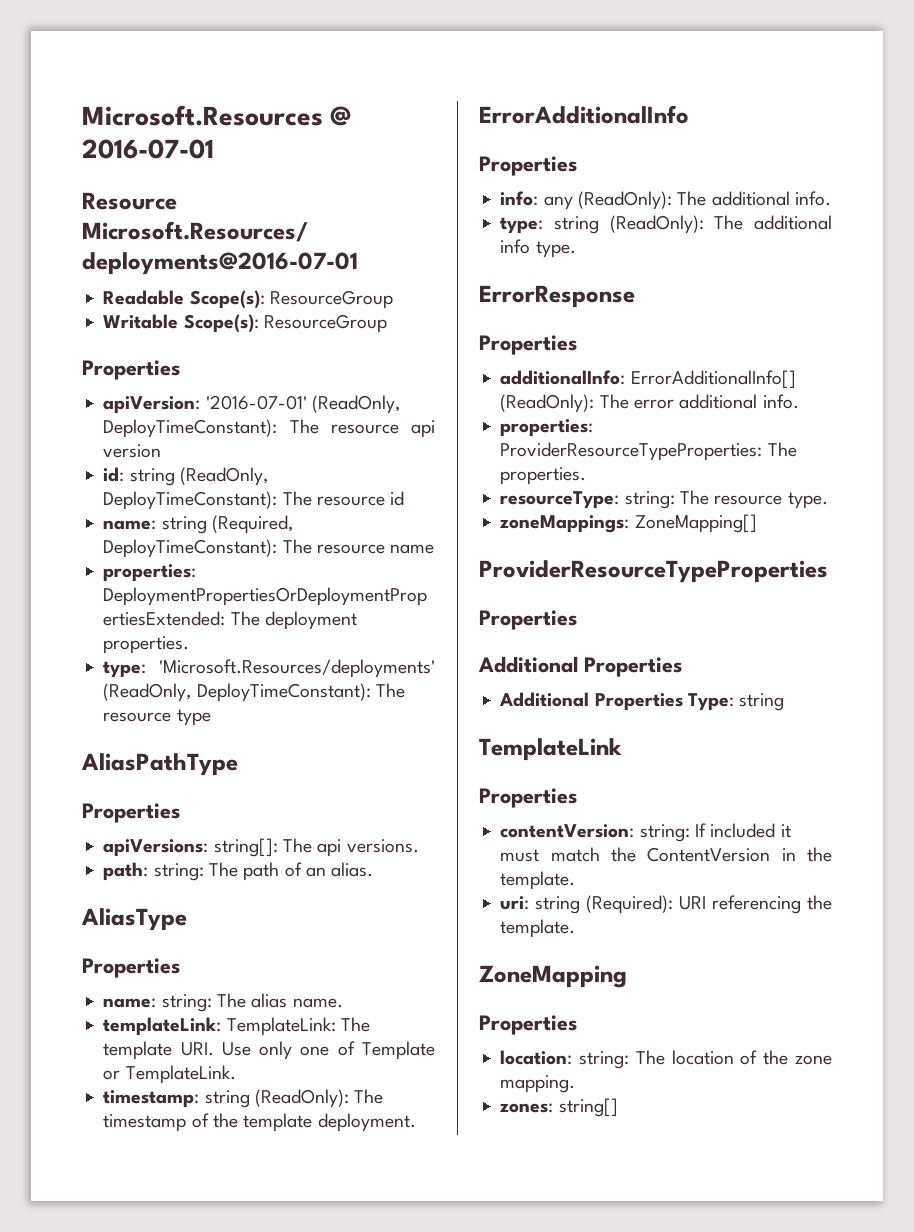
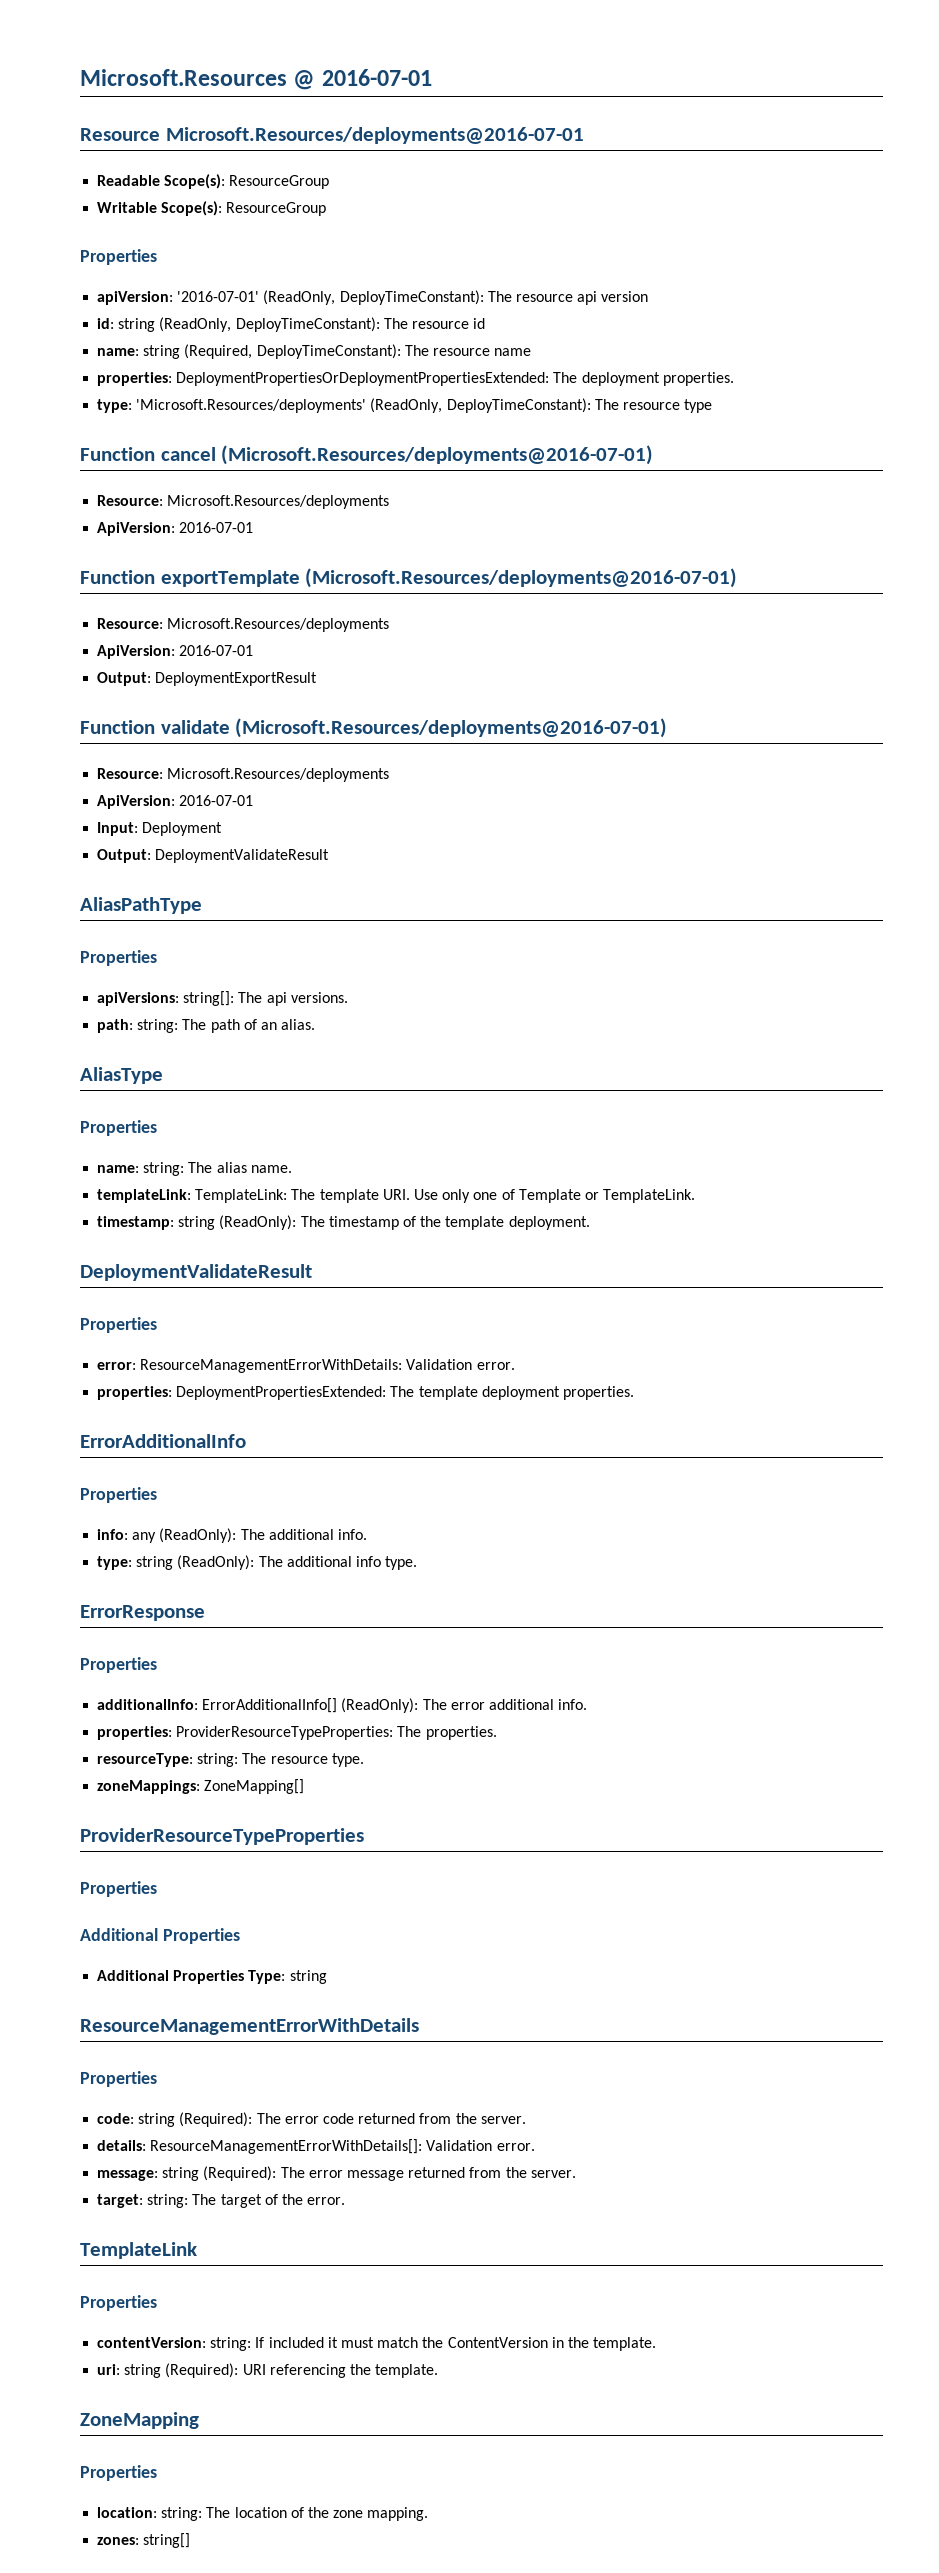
(211, 717) none -> [80,445,654,465] [97,495,390,509] [97,522,254,536] [80,568,738,588] [97,618,390,632] [97,645,254,659] [97,672,318,686] [80,718,668,738] [97,768,390,782] [97,795,254,809] [97,822,223,836] [97,849,330,863] // Function cancel (Microsoft.Resources/deployments@2016-07-01) // Resource: Microsoft.Resources/deployments // ApiVersion: 2016-07-01 // Function exportTemplate (Microsoft.Resources/deployments@2016-07-01) // Resource: Microsoft.Resources/deployments // ApiVersion: 2016-07-01 // Output: DeploymentExportResult // Function validate (Microsoft.Resources/deployments@2016-07-01) // Resource: Microsoft.Resources/deployments // ApiVersion: 2016-07-01 // Input: Deployment // Output: DeploymentValidateResult
(416, 1122) none -> [80,1264,312,1281] [80,1317,157,1333] [97,1359,515,1373] [97,1386,634,1400] // DeploymentValidateResult // Properties // error: ResourceManagementErrorWithDetails: Validation error. // properties: DeploymentPropertiesExtended: The template deployment properties.
(785, 702) none -> [80,2018,419,2035] [80,2071,157,2087] [97,2112,526,2127] [97,2139,535,2154] [97,2166,576,2181] [97,2194,346,2208] // ResourceManagementErrorWithDetails // Properties // code: string (Required): The error code returned from the server. // details: ResourceManagementErrorWithDetails[]: Validation error. // message: string (Required): The error message returned from the server. // target: string: The target of the error.

